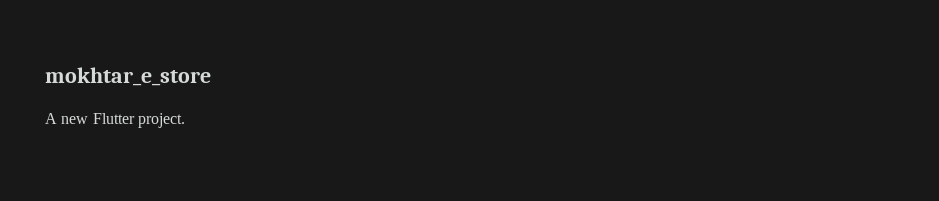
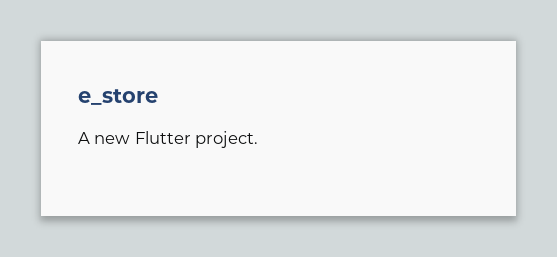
[45,67,211,86] mokhtar_e_store -> [78,89,158,105] e_store

